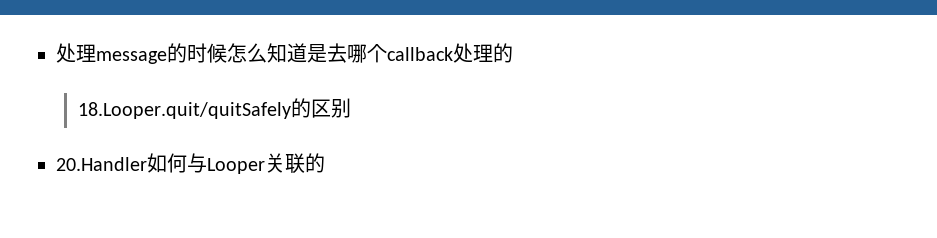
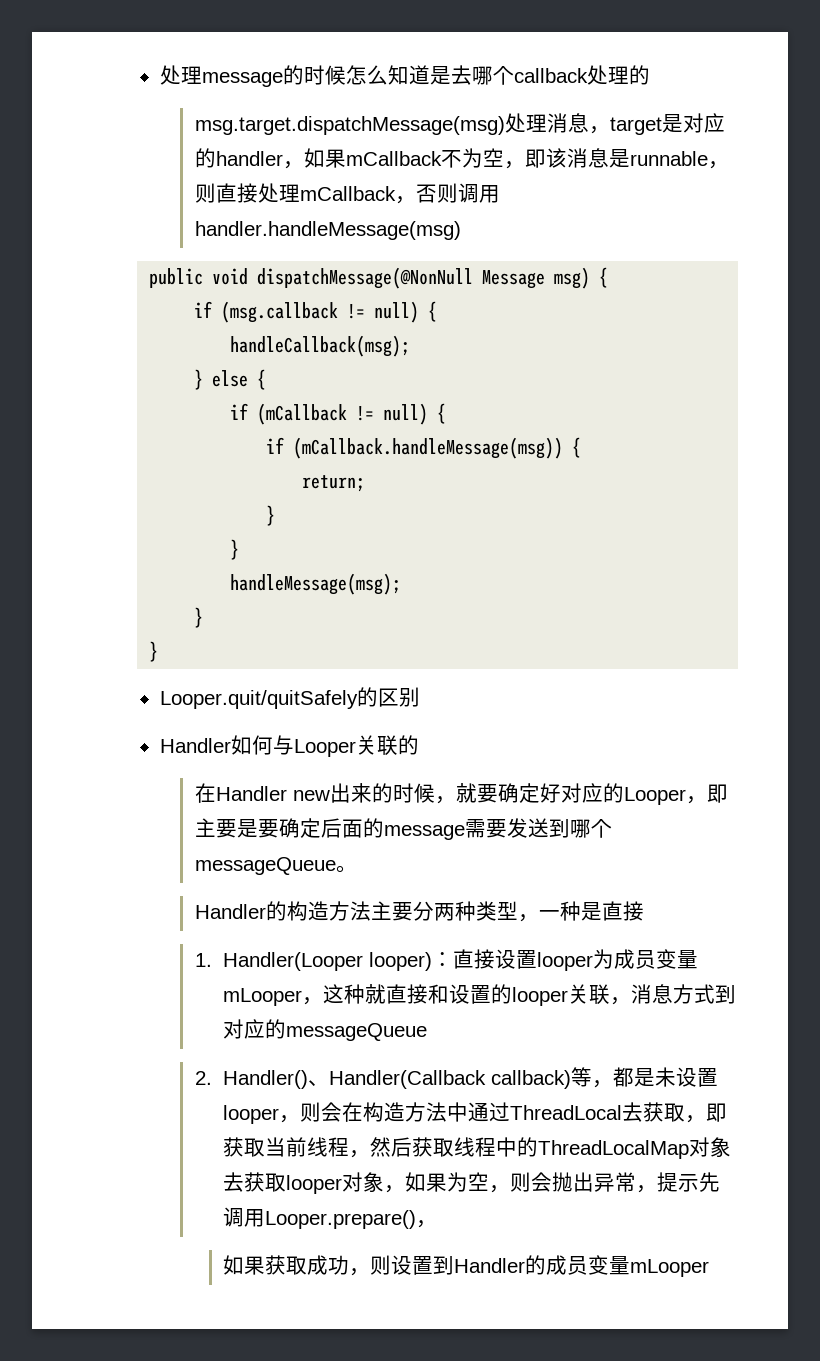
[78,102,292,119] 18.Looper.quit/quitSafely -> [194,113,725,135] [194,148,729,169] [194,183,500,204] [194,221,461,240] [149,267,609,289] [194,301,438,323] [230,335,411,357] [194,369,267,390] [230,403,447,425] [266,437,582,459] [302,475,366,492] [266,505,276,526] [230,539,240,560] [230,573,402,595] [194,607,204,628] [149,641,159,662] [159,690,358,709] msg.target.dispatchMessage(msg)处理消息，target是对应的handler，如果mCallback不为空，即该消息是runnable，则直接处理mCallback，否则调用handler.handleMessage(msg) // public void dispatchMessage(@NonNull Message msg) { // if (msg.callback != null) { // handleCallback(msg); // } else { // if (mCallback != null) { // if (mCallback.handleMessage(msg)) { // return; // } // } // handleMessage(msg); // } // } // Looper.quit/quitSafely
[56,157,147,171] 20.Handler -> [159,738,231,753] Handler
(325, 163) none -> [194,783,728,805] [194,818,612,840] [194,857,357,875] [194,901,644,922] [194,949,699,971] [223,984,737,1006] [223,1019,428,1041] [194,1067,719,1089] [223,1102,728,1124] [223,1137,732,1159] [223,1172,721,1194] [223,1207,438,1229] [223,1255,710,1277] // 在Handler new出来的时候，就要确定好对应的Looper，即主要是要确定后面的message需要发送到哪个messageQueue。 // Handler的构造方法主要分两种类型，一种是直接 // 1. Handler(Looper looper)：直接设置looper为成员变量mLooper，这种就直接和设置的looper关联，消息方式到对应的messageQueue // 2. Handler()、Handler(Callback callback)等，都是未设置looper，则会在构造方法中通过ThreadLocal去获取，即获取当前线程，然后获取线程中的ThreadLocalMap对象去获取looper对象，如果为空，则会抛出异常，提示先调用Looper.prepare()， // 如果获取成功，则设置到Handler的成员变量mLooper

